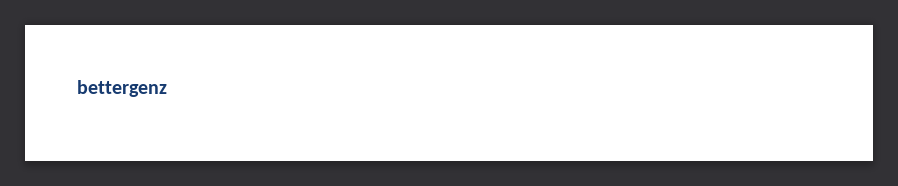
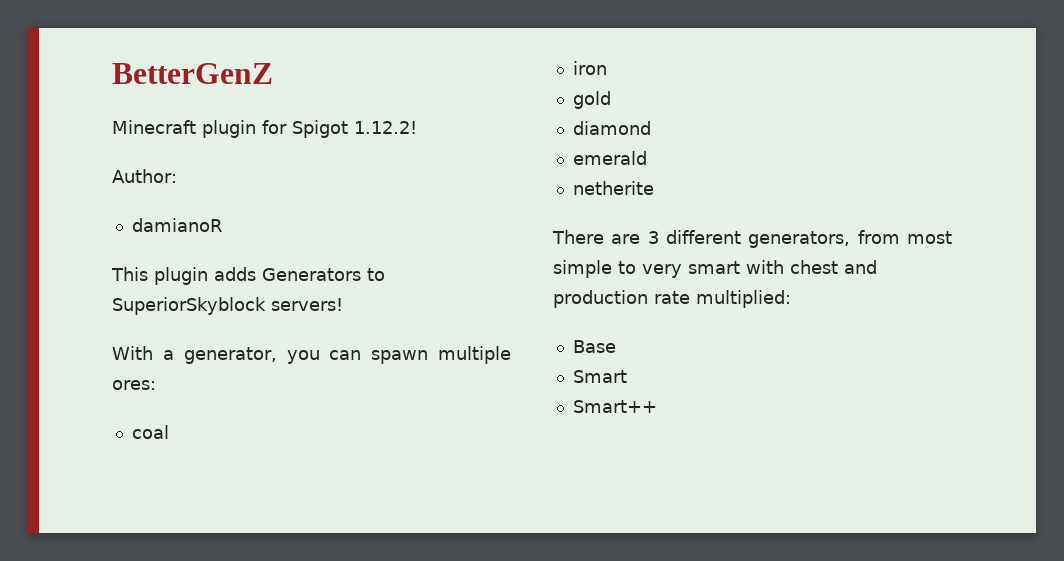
[77,80,167,97] bettergenz -> [112,63,273,84] [112,120,417,138] [112,169,177,183] [131,218,223,232] [111,267,385,285] [112,297,343,315] [112,346,511,364] [112,380,156,390] [131,425,169,439] [572,61,607,75] [572,91,611,109] [572,121,651,135] [572,151,647,165] [572,181,654,195] [552,230,952,248] [553,260,877,278] [553,290,791,308] [572,340,616,353] [572,370,627,383] [572,400,657,413] BetterGenZ // Minecraft plugin for Spigot 1.12.2! // Author: // damianoR // This plugin adds Generators to SuperiorSkyblock servers! // With a generator, you can spawn multiple ores: // coal // iron // gold // diamond // emerald // netherite // There are 3 different generators, from most simple to very smart with chest and production rate multiplied: // Base // Smart // Smart++

